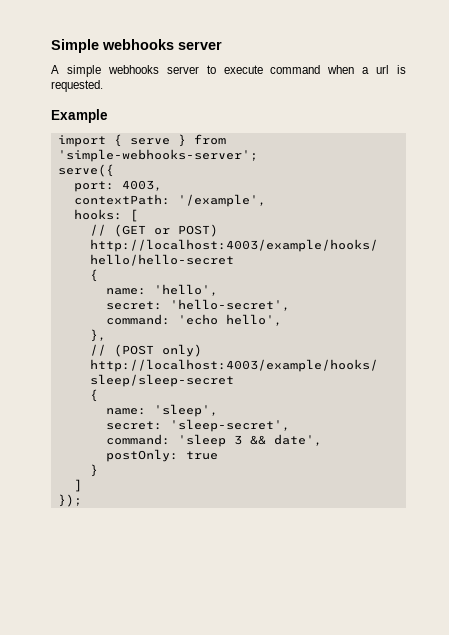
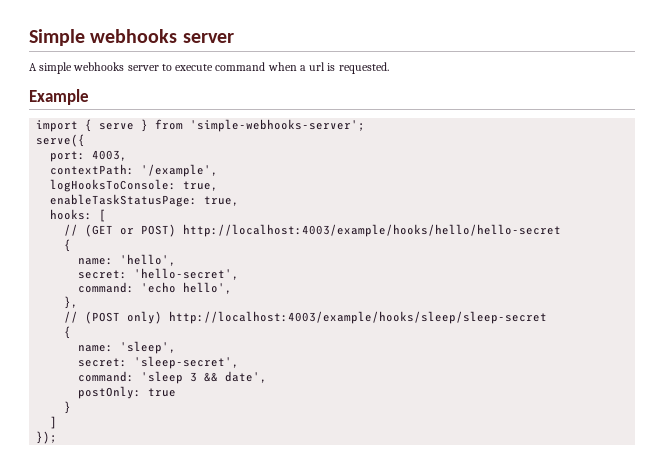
(266, 200) none -> [50,179,219,192] [50,194,240,207] // logHooksToConsole: true, // enableTaskStatusPage: true,

